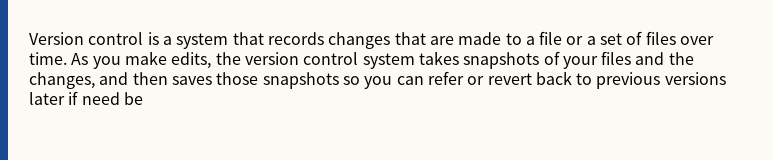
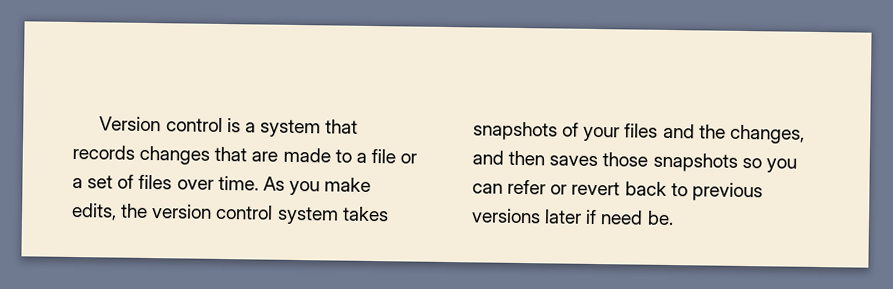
[123,92,143,105] be -> [646,210,674,226] be.

